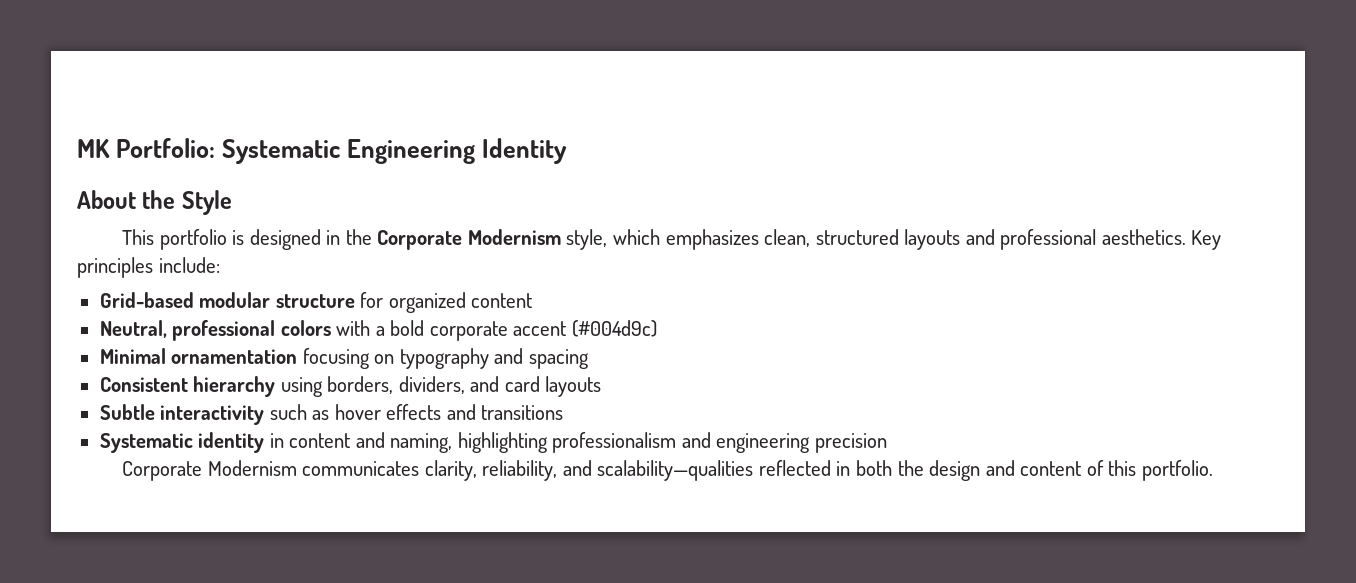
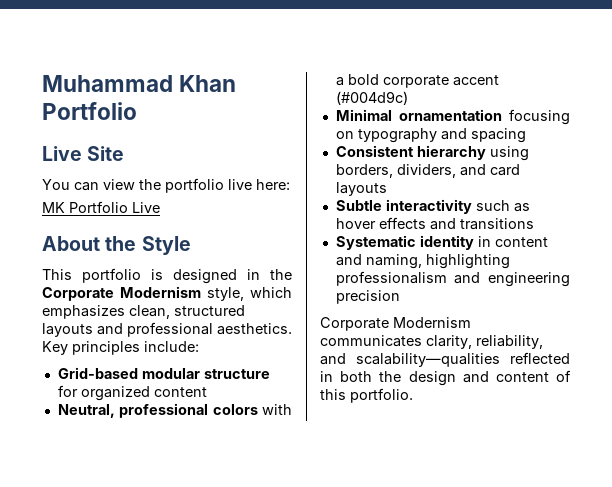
[77,138,568,164] MK Portfolio: Systematic Engineering Identity -> [42,75,237,92] [42,102,137,120] [42,146,125,161] [42,178,290,193] [42,201,160,213] Muhammad Khan Portfolio // Live Site // You can view the portfolio live here: // MK Portfolio Live

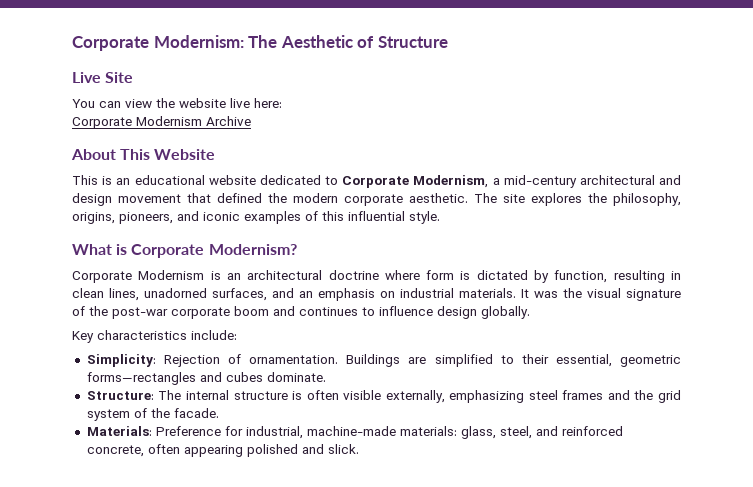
[42,75,237,92] [42,102,137,120] Muhammad Khan Portfolio -> [72,35,448,51] Corporate Modernism: The Aesthetic of Structure
[165,178,224,193] portfolio -> [179,98,226,108] website
[42,201,160,213] MK Portfolio Live -> [72,116,251,129] Corporate Modernism Archive
[105,236,191,255] [42,268,292,284] [42,286,292,301] [42,305,245,319] [42,322,292,337] [42,341,199,355] [57,367,270,379] [57,385,207,401] [57,403,292,418] [335,74,499,88] [335,91,408,105] [335,109,570,125] [335,128,526,143] [335,145,529,161] [335,164,520,178] [335,182,387,196] [335,199,530,214] [335,217,534,230] [335,235,548,250] [335,254,510,269] [335,271,570,287] [335,290,400,304] [320,317,471,331] [320,335,543,349] [320,352,570,367] [320,370,571,386] [320,388,413,403] the Style // This portfolio is designed in the Corporate Modernism style, which emphasizes clean, structured layouts and professional aesthetics. Key principles include: // Grid-based modular structure for organized content // Neutral, professional colors with a bold corporate accent (#004d9c) // Minimal ornamentation focusing on typography and spacing // Consistent hierarchy using borders, dividers, and card layouts // Subtle interactivity such as hover effects and transitions // Systematic identity in content and naming, highlighting professionalism and engineering precision // Corporate Modernism communicates clarity, reliability, and scalability—qualities reflected in both the design and content of this portfolio. -> [120,149,216,160] [72,175,682,188] [72,193,681,206] [72,211,440,224] [72,244,297,258] [72,270,681,283] [72,288,681,301] [72,306,530,319] [72,330,237,343] [86,354,681,367] [86,372,326,385] [86,390,681,403] [86,408,219,421] [86,426,623,439] [86,444,359,457] This Website // This is an educational website dedicated to Corporate Modernism, a mid-century architectural and design movement that defined the modern corporate aesthetic. The site explores the philosophy, origins, pioneers, and iconic examples of this influential style. // What is Corporate Modernism? // Corporate Modernism is an architectural doctrine where form is dictated by function, resulting in clean lines, unadorned surfaces, and an emphasis on industrial materials. It was the visual signature of the post-war corporate boom and continues to influence design globally. // Key characteristics include: // Simplicity: Rejection of ornamentation. Buildings are simplified to their essential, geometric forms—rectangles and cubes dominate. // Structure: The internal structure is often visible externally, emphasizing steel frames and the grid system of the facade. // Materials: Preference for industrial, machine-made materials: glass, steel, and reinforced concrete, often appearing polished and slick.

